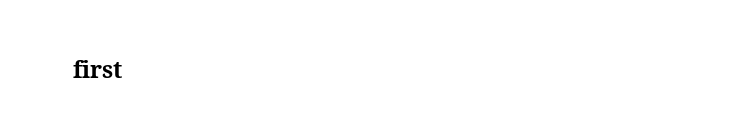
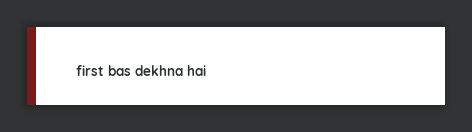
(122, 69) none -> [108,65,206,76] bas dekhna hai

